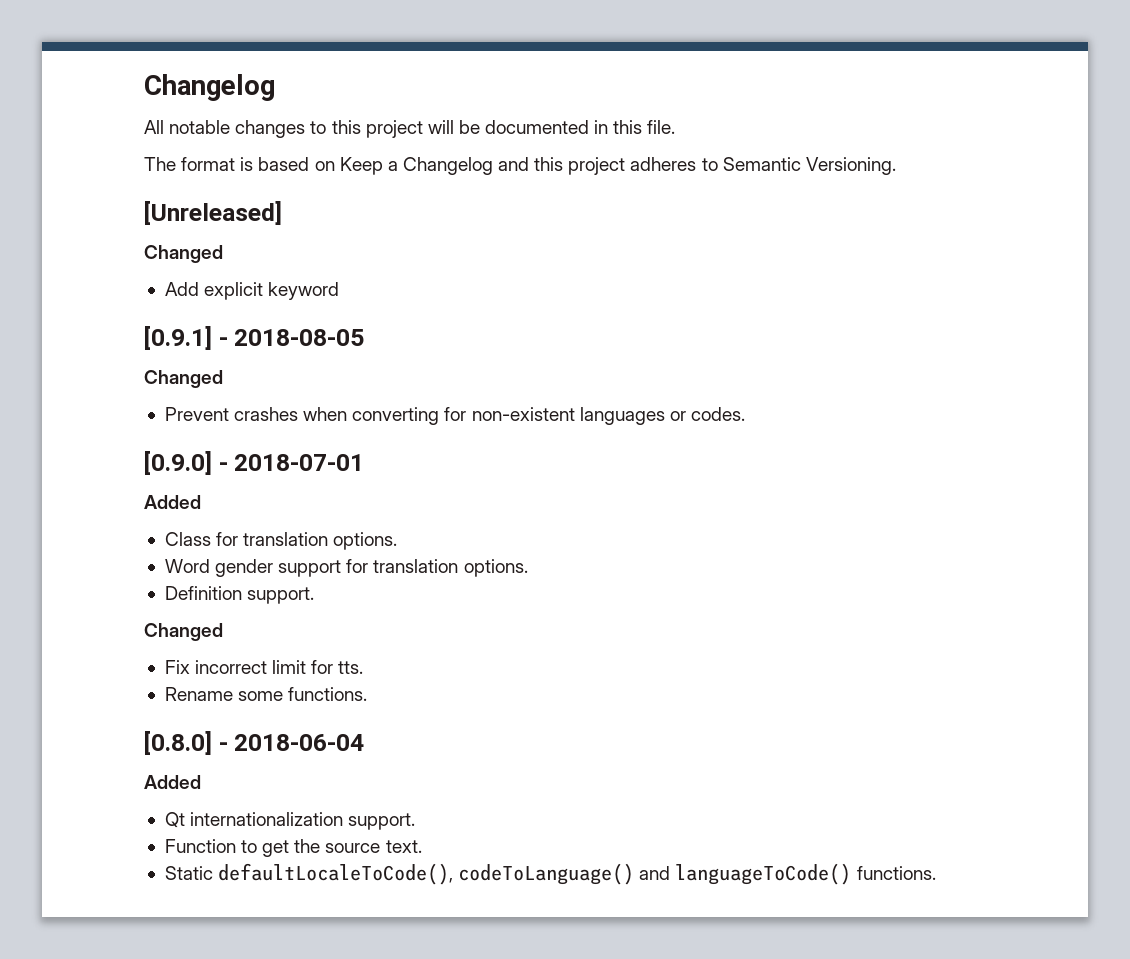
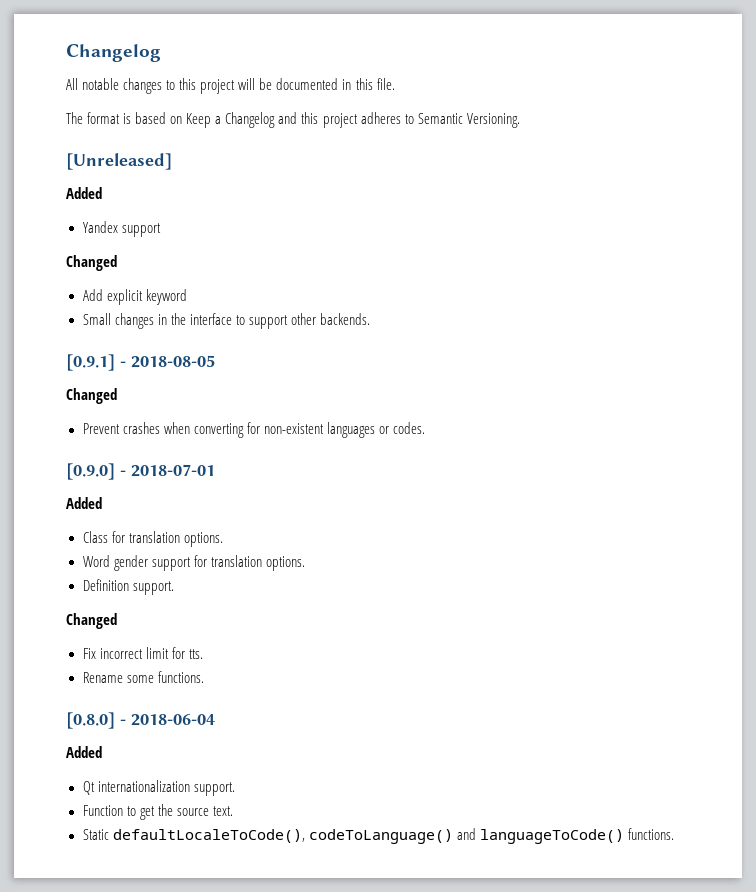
(282, 213) none -> [66,187,102,199] [82,221,161,237] // Added // Yandex support
(340, 291) none -> [82,313,370,329] // Small changes in the interface to support other backends.

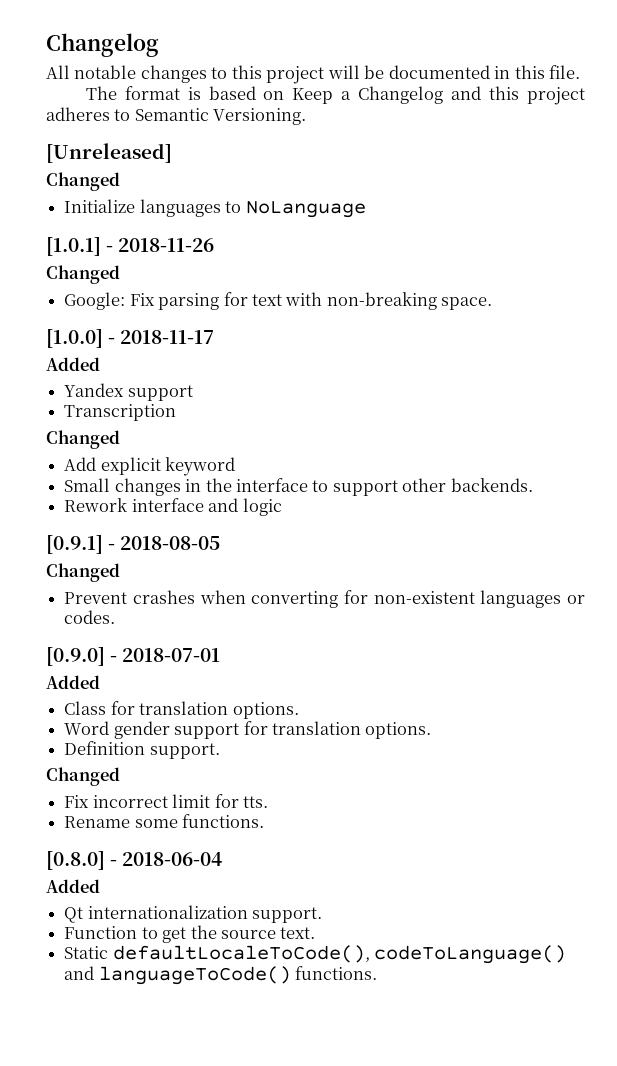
(172, 161) none -> [46,172,120,191] [64,199,366,218] [46,237,215,256] [46,265,120,284] [64,292,493,310] [46,329,215,348] // Changed // Initialize languages to NoLanguage // [1.0.1] - 2018-11-26 // Changed // Google: Fix parsing for text with non-breaking space. // [1.0.0] - 2018-11-17
(161, 230) none -> [64,404,177,421] // Transcription
(370, 319) none -> [64,498,282,516] // Rework interface and logic

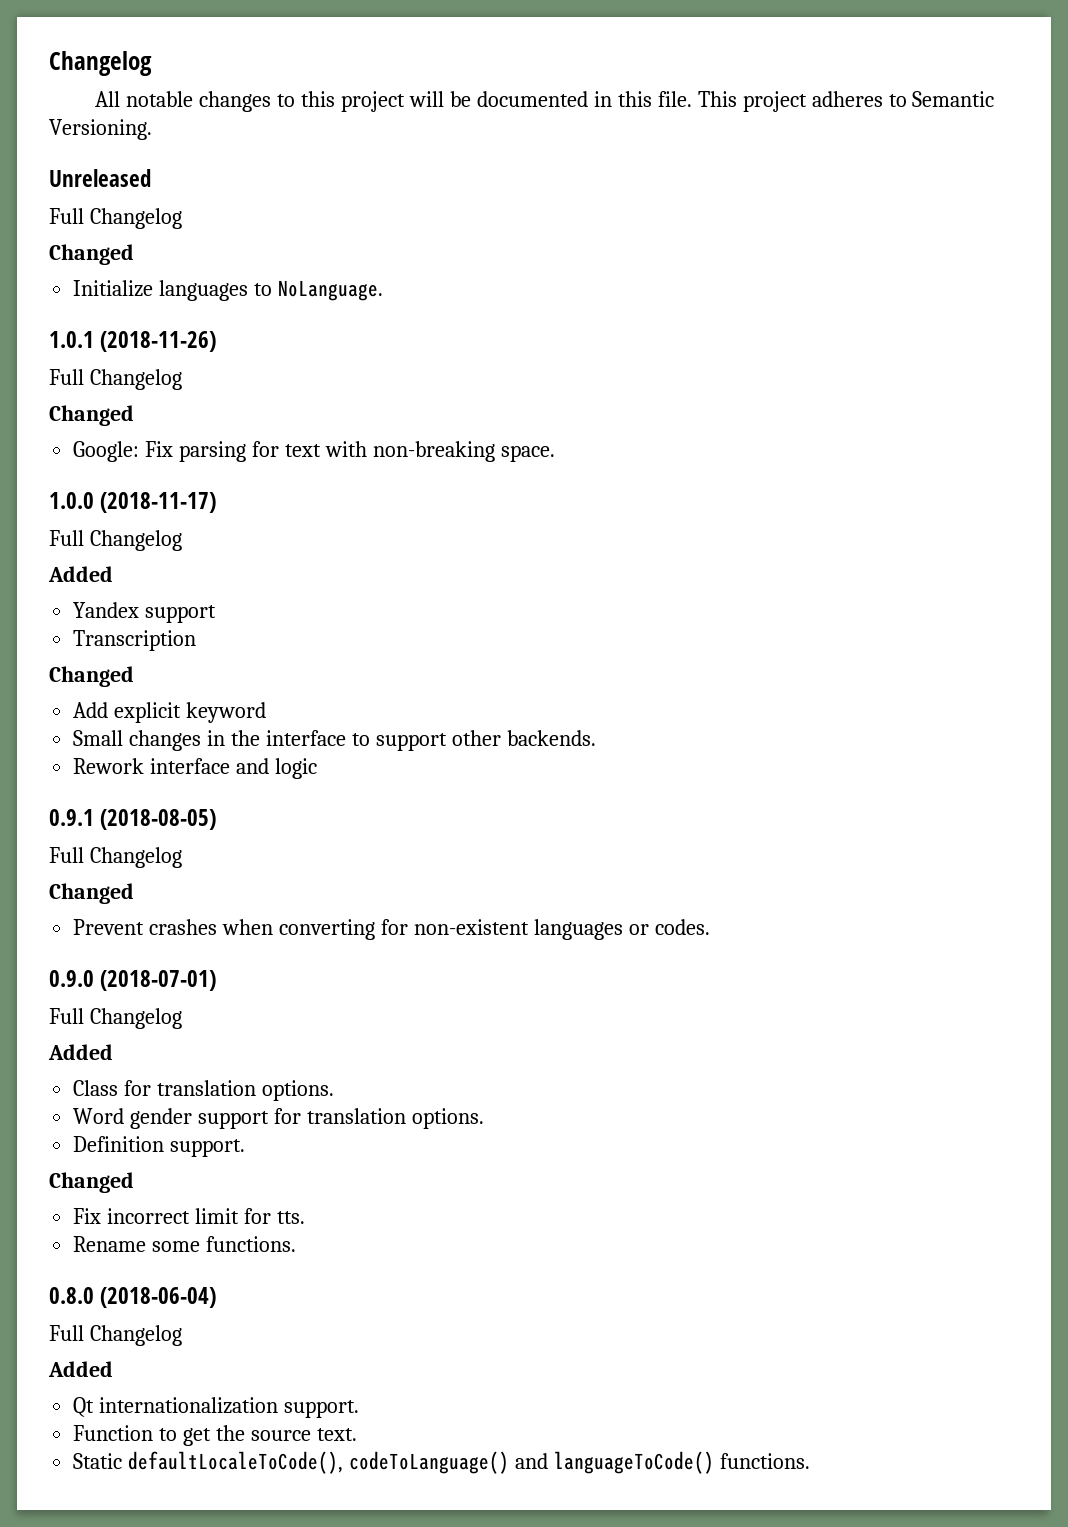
[85,86,520,104] // The format is based on Keep a Changelog and this -> [697,91,737,107] This
[46,143,172,163] [Unreleased] -> [49,169,151,187] [49,208,182,229] Unreleased // Full Changelog
[245,201,366,218] [46,237,215,256] NoLanguage // [1.0.1] - 2018-11-26 -> [278,280,384,301] [49,331,217,352] [49,369,182,390] NoLanguage. // 1.0.1 (2018-11-26) // Full Changelog
[46,329,215,348] [1.0.0] - 2018-11-17 -> [49,492,217,513] [49,530,182,551] 1.0.0 (2018-11-17) // Full Changelog
[46,535,221,554] [0.9.1] - 2018-08-05 -> [49,809,217,830] [49,847,182,868] 0.9.1 (2018-08-05) // Full Changelog
[46,647,221,666] [0.9.0] - 2018-07-01 -> [49,970,217,991] [49,1008,182,1029] 0.9.0 (2018-07-01) // Full Changelog
[46,851,223,870] [0.8.0] - 2018-06-04 -> [49,1287,217,1308] [49,1325,182,1346] 0.8.0 (2018-06-04) // Full Changelog

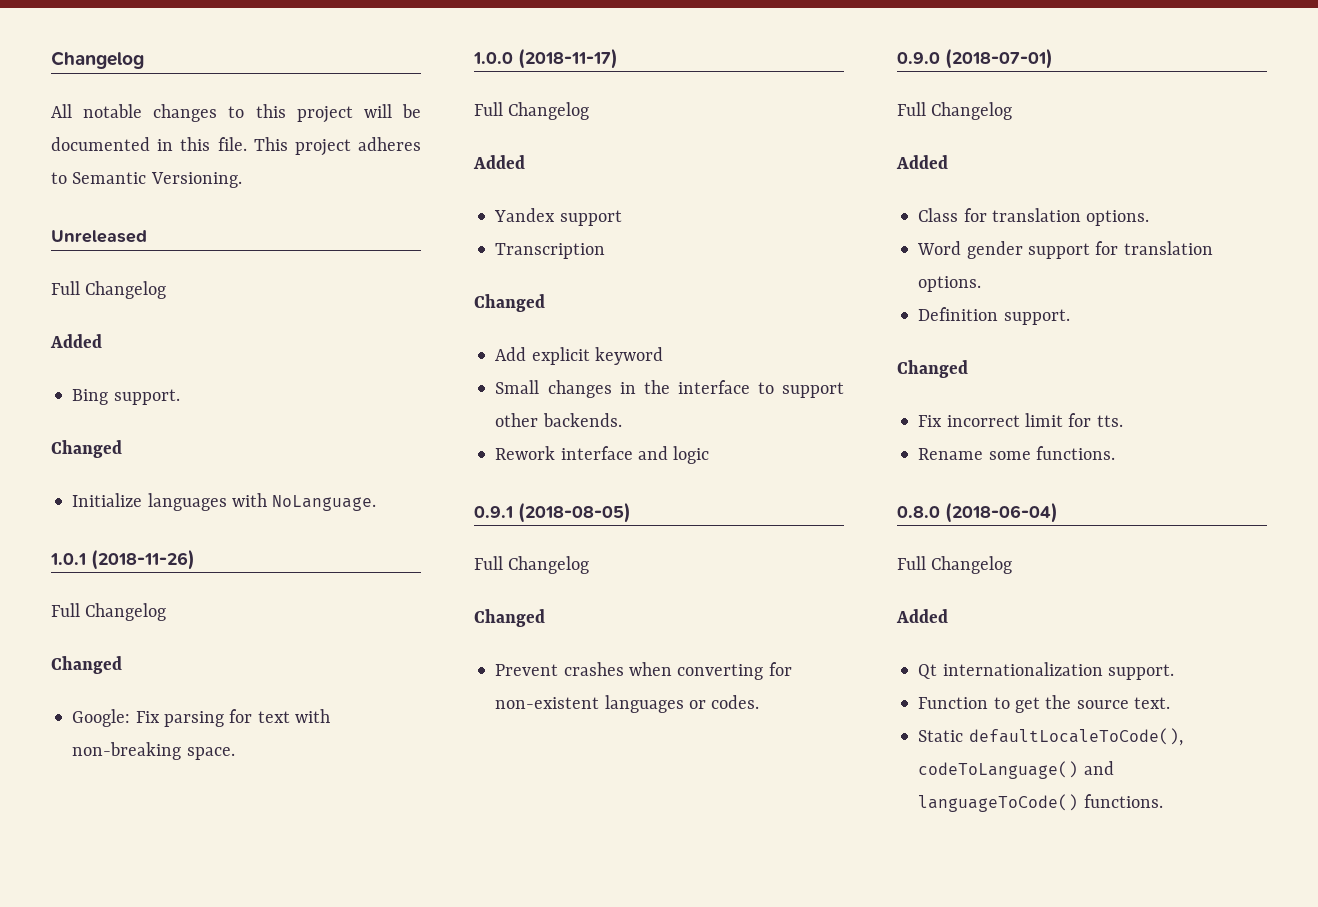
(182, 218) none -> [50,334,102,348] [72,389,180,405] // Added // Bing support.
[254,283,273,296] to -> [231,493,267,507] with

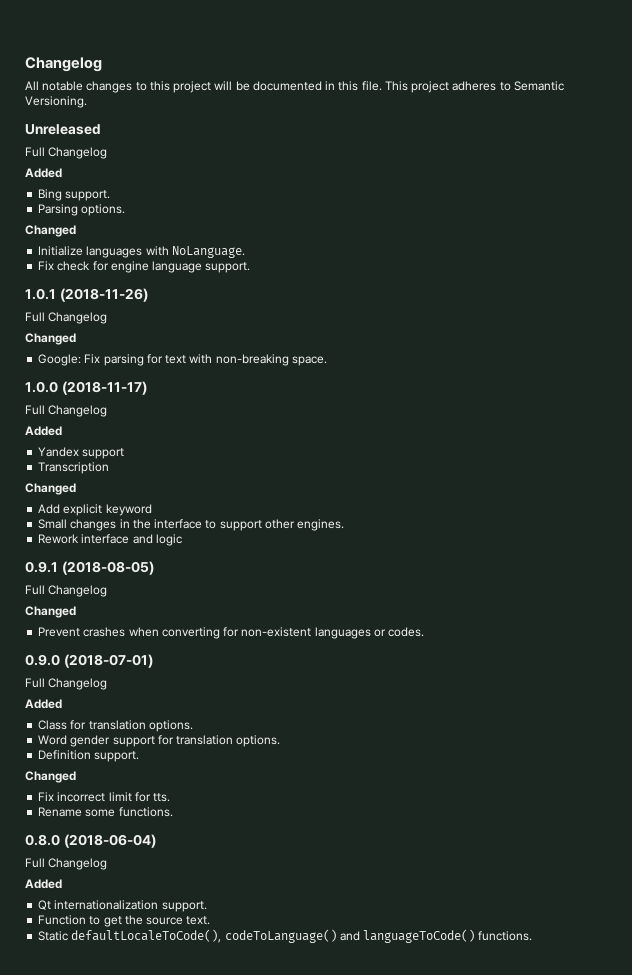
(180, 397) none -> [38,204,126,216] // Parsing options.
(377, 503) none -> [38,261,251,273] // Fix check for engine language support.
[542,413,622,427] backends. -> [297,519,345,531] engines.

